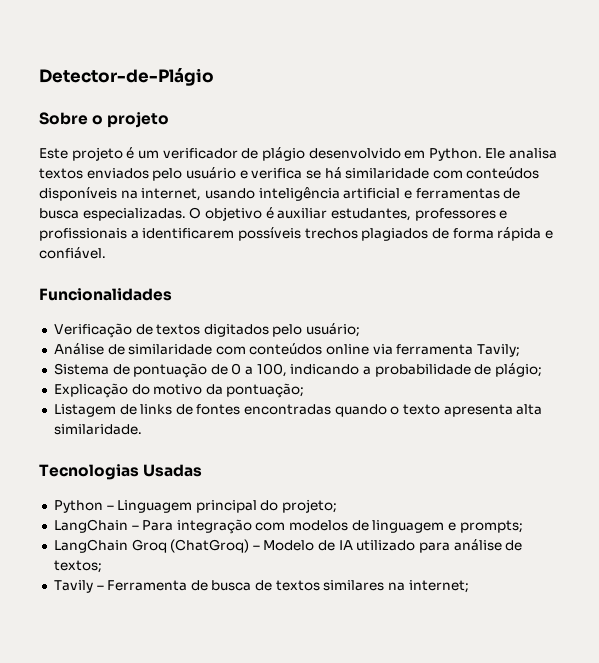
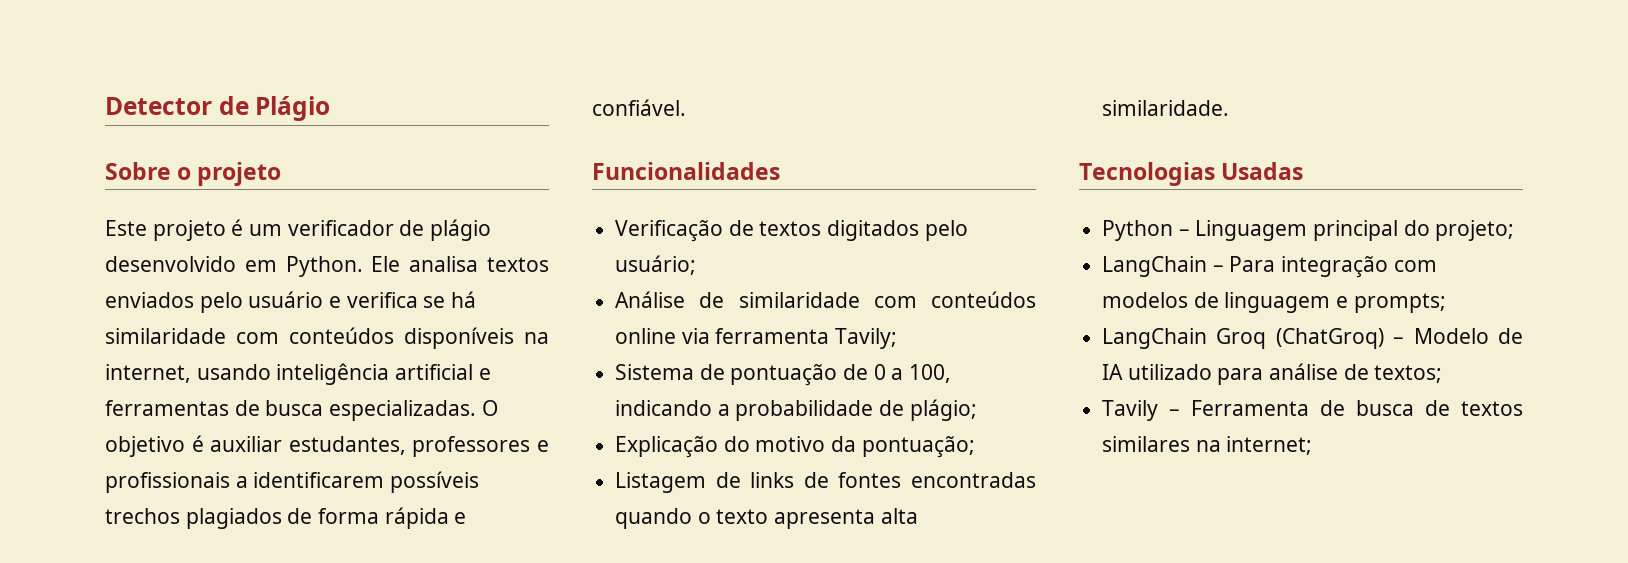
[39,68,214,86] Detector-de-Plágio -> [105,96,331,121] Detector de Plágio

